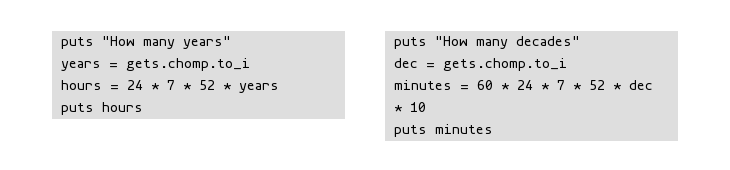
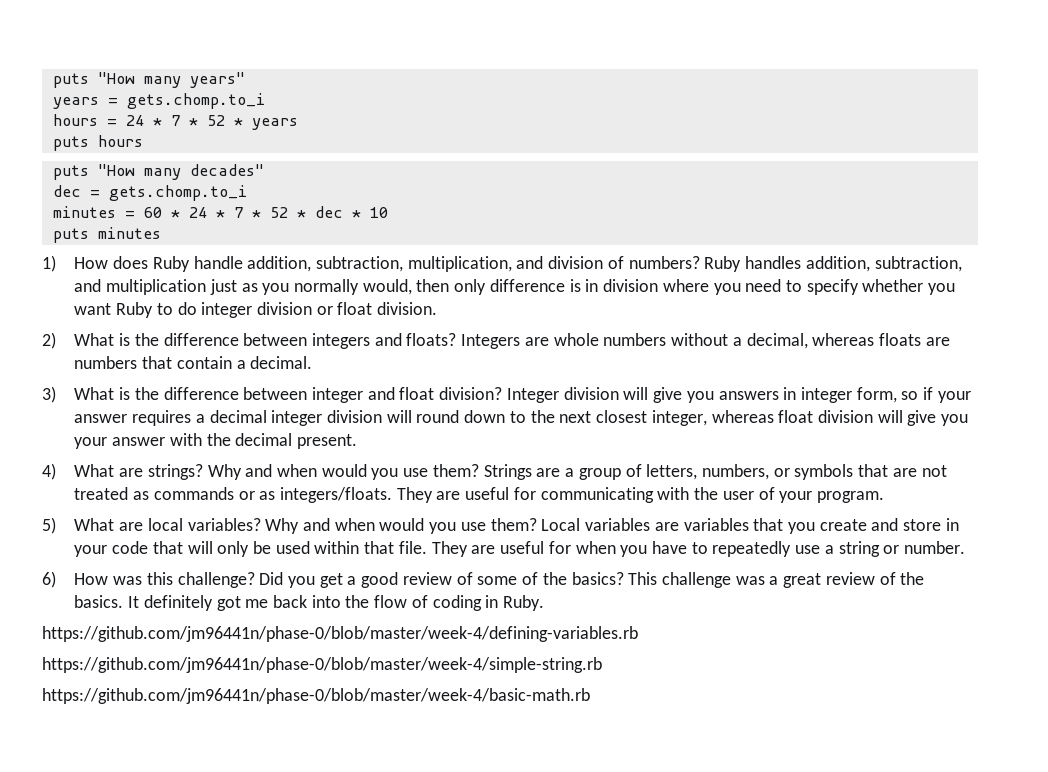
(494, 129) none -> [42,255,962,272] [74,279,956,295] [74,302,438,318] [42,332,950,349] [74,356,313,369] [42,386,971,403] [74,410,969,426] [74,433,357,449] [42,463,947,480] [74,487,884,503] [42,517,959,534] [74,541,966,557] [42,571,925,588] [74,595,545,611] [42,626,638,642] [42,657,602,673] [42,688,590,704] // 1) How does Ruby handle addition, subtraction, multiplication, and division of numbers? Ruby handles addition, subtraction, and multiplication just as you normally would, then only difference is in division where you need to specify whether you want Ruby to do integer division or float division. // 2) What is the difference between integers and floats? Integers are whole numbers without a decimal, whereas floats are numbers that contain a decimal. // 3) What is the difference between integer and float division? Integer division will give you answers in integer form, so if your answer requires a decimal integer division will round down to the next closest integer, whereas float division will give you your answer with the decimal present. // 4) What are strings? Why and when would you use them? Strings are a group of letters, numbers, or symbols that are not treated as commands or as integers/floats. They are useful for communicating with the user of your program. // 5) What are local variables? Why and when would you use them? Local variables are variables that you create and store in your code that will only be used within that file. They are useful for when you have to repeatedly use a string or number. // 6) How was this challenge? Did you get a good review of some of the basics? This challenge was a great review of the basics. It definitely got me back into the flow of coding in Ruby. // https://github.com/jm96441n/phase-0/blob/master/week-4/defining-variables.rb // https://github.com/jm96441n/phase-0/blob/master/week-4/simple-string.rb // https://github.com/jm96441n/phase-0/blob/master/week-4/basic-math.rb

